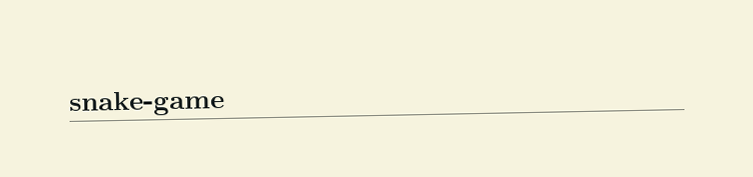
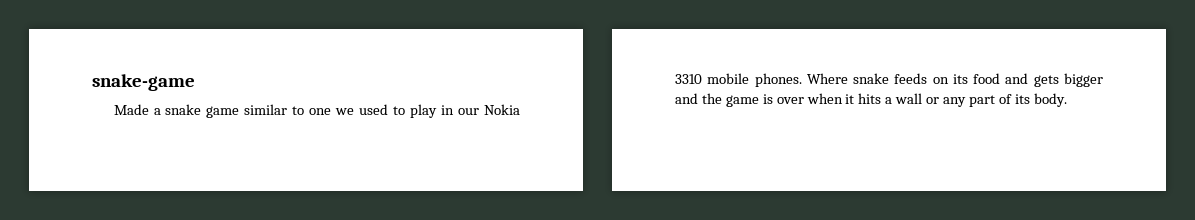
(225, 103) none -> [113,104,520,118] [675,73,1103,87] [675,93,1067,107] // Made a snake game similar to one we used to play in our Nokia 3310 mobile phones. Where snake feeds on its food and gets bigger and the game is over when it hits a wall or any part of its body.

